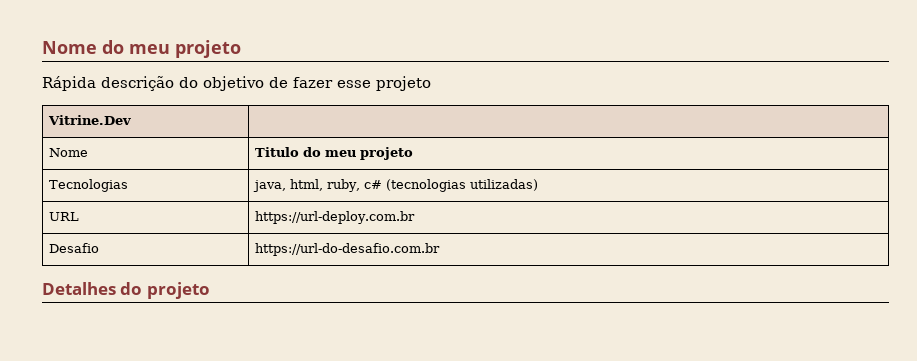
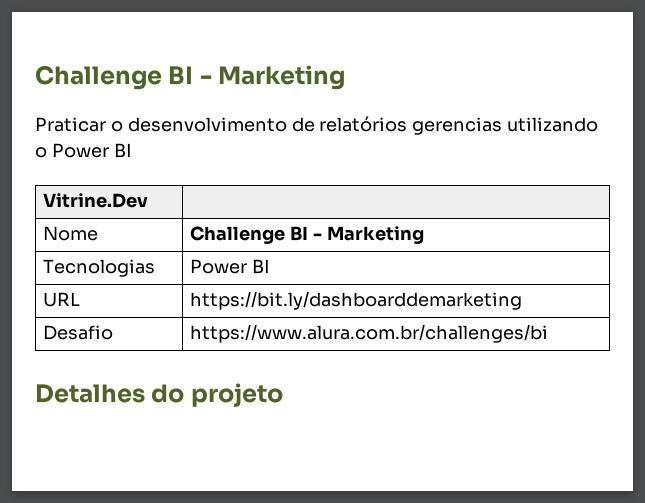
[42,40,241,58] [42,76,431,91] [48,115,132,125] [49,148,89,157] [255,147,414,160] [49,179,129,192] [253,179,539,192] Nome do meu projeto // Rápida descrição do objetivo de fazer esse projeto // Vitrine.Dev | // Nome | Titulo do meu projeto // Tecnologias | java, html, ruby, c# (tecnologias utilizadas) -> [35,65,346,90] [35,116,599,135] [35,143,132,158] [43,193,149,208] [43,226,99,241] [190,226,424,244] [43,259,156,277] [190,259,271,274] Challenge BI - Marketing // Praticar o desenvolvimento de relatórios gerencias utilizando o Power BI // Vitrine.Dev | // Nome | Challenge BI - Marketing // Tecnologias | Power BI
[255,211,416,224] https://url-deploy.com.br -> [190,291,523,310] https://bit.ly/dashboarddemarketing
[255,243,441,256] https://url-do-desafio.com.br -> [190,324,549,343] https://www.alura.com.br/challenges/bi

